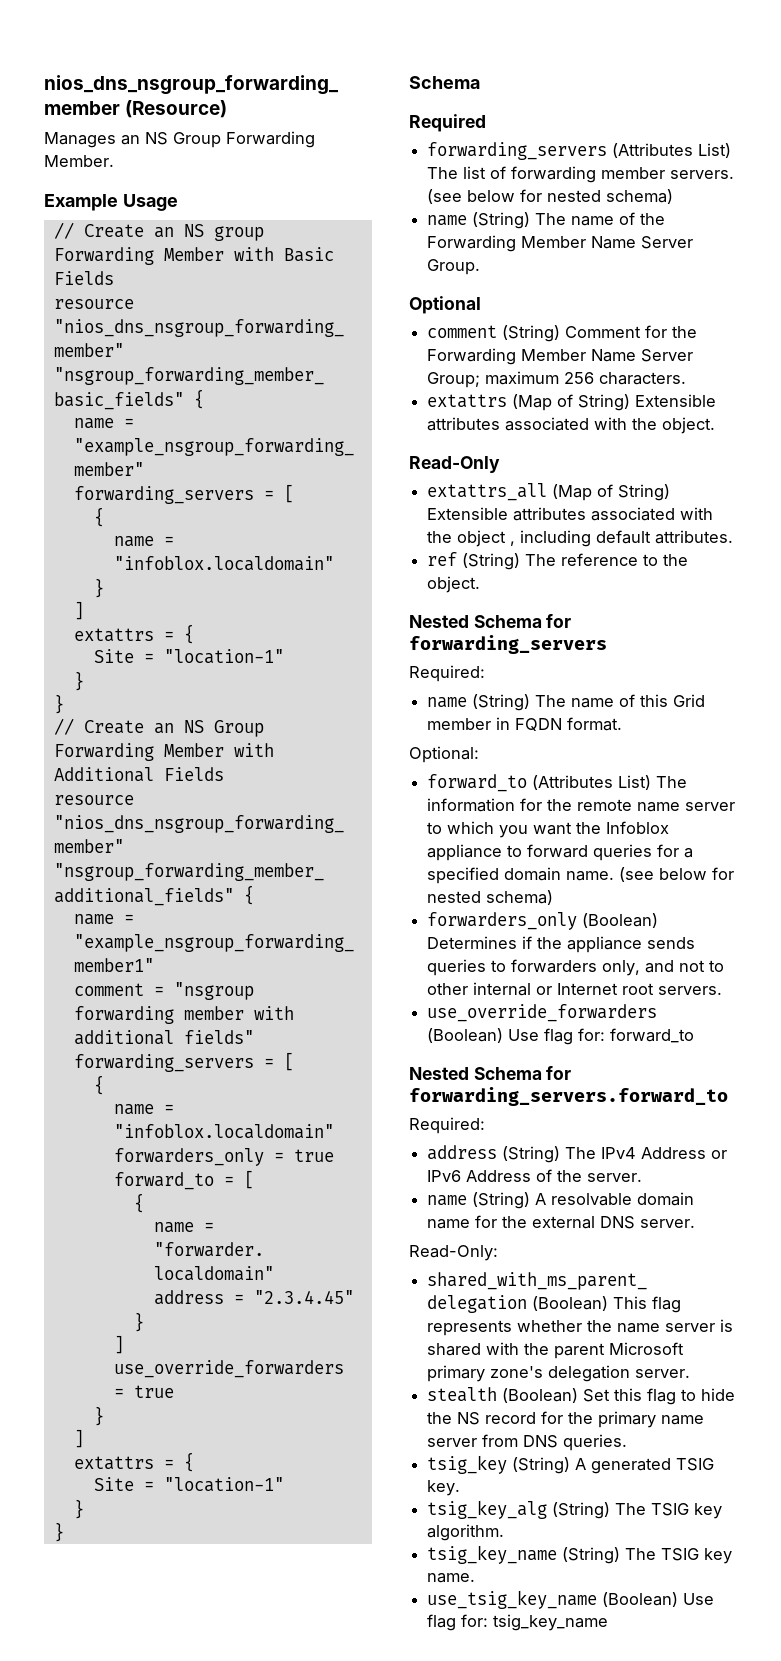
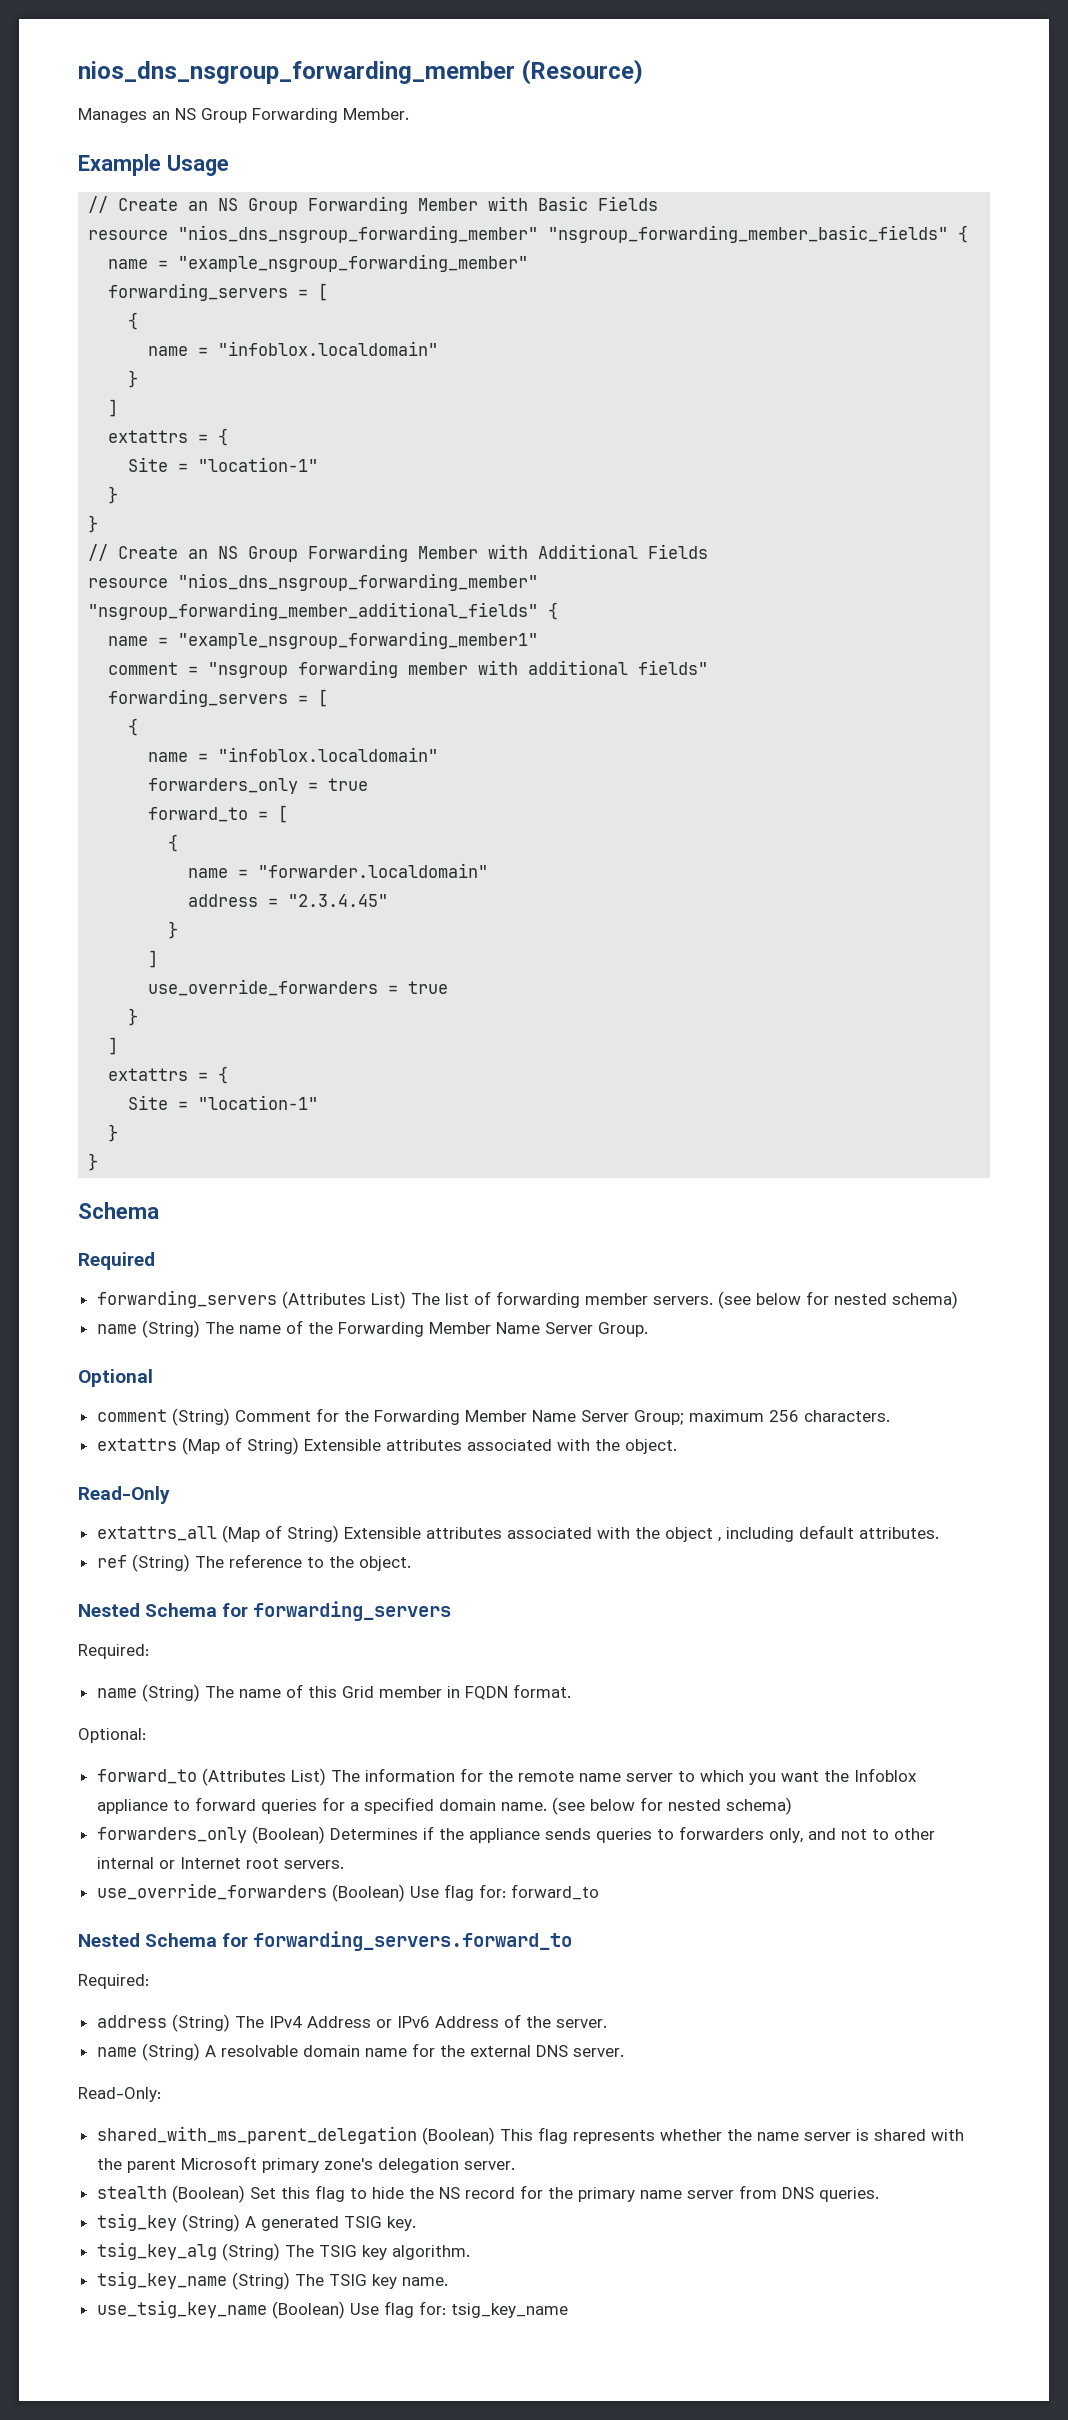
[213,226,264,241] group -> [248,198,299,214] Group

